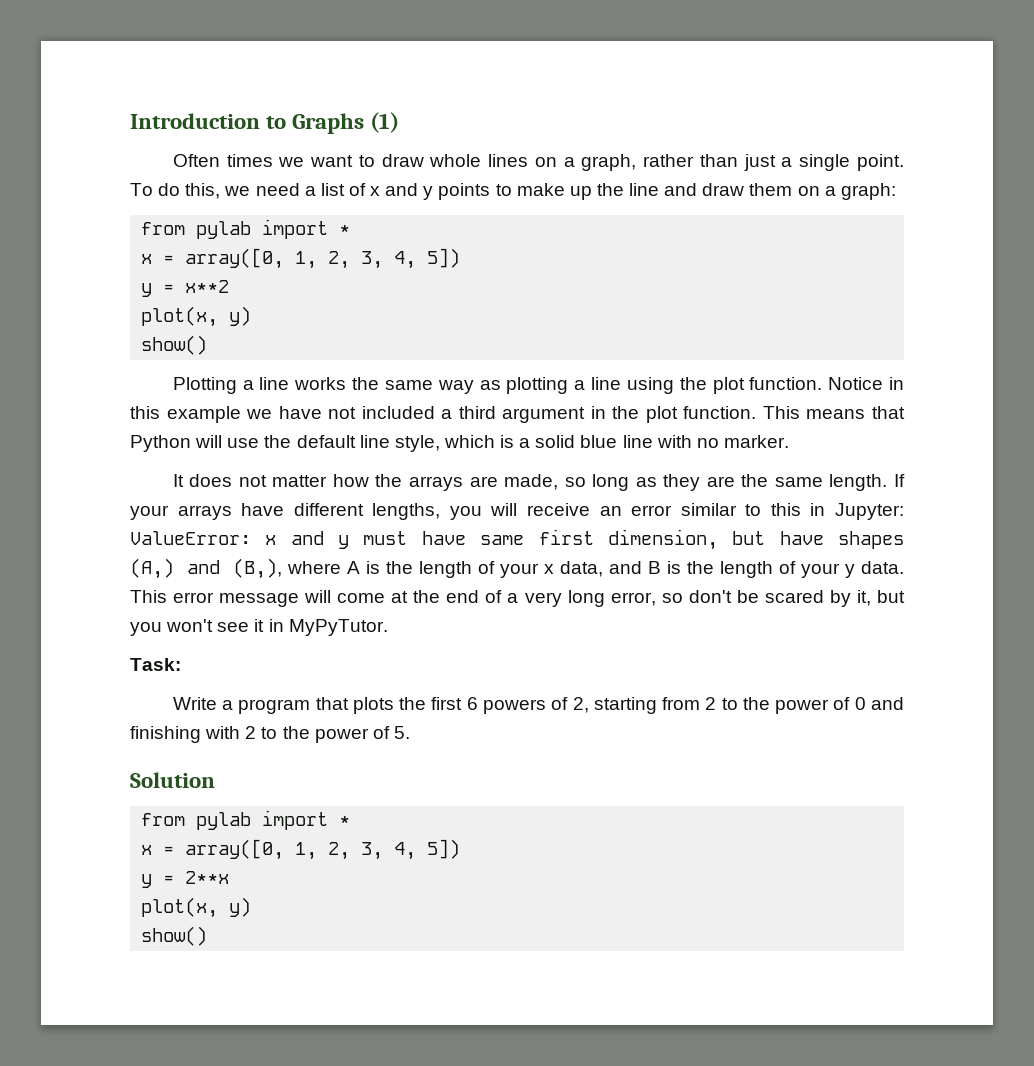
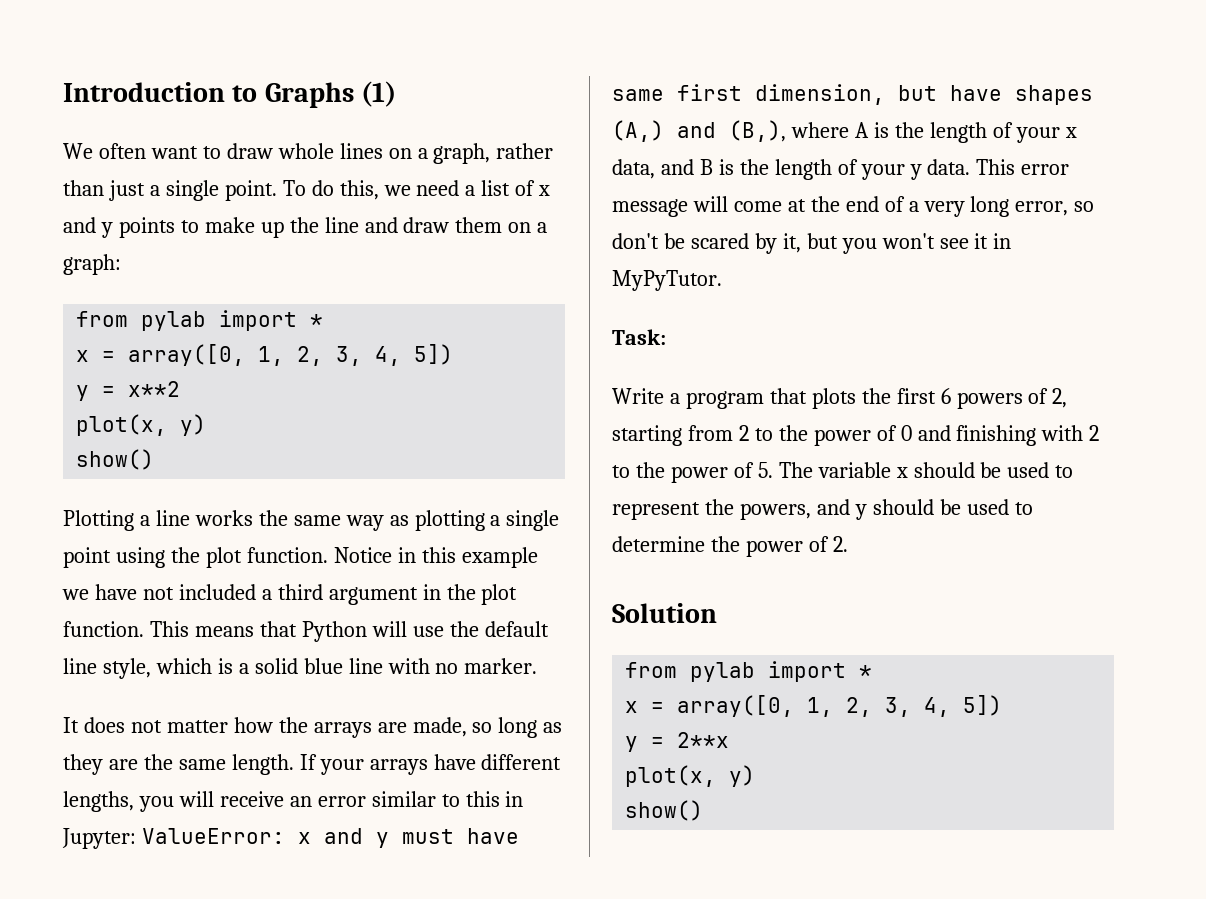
[172,154,305,167] Often times we -> [63,143,146,159] We often
[591,377,622,390] line -> [506,510,560,531] [63,547,111,568] single point
(410, 732) none -> [778,462,1074,478] [612,499,1033,520] [612,536,848,557] The variable x should be used to represent the powers, and y should be used to determine the power of 2.

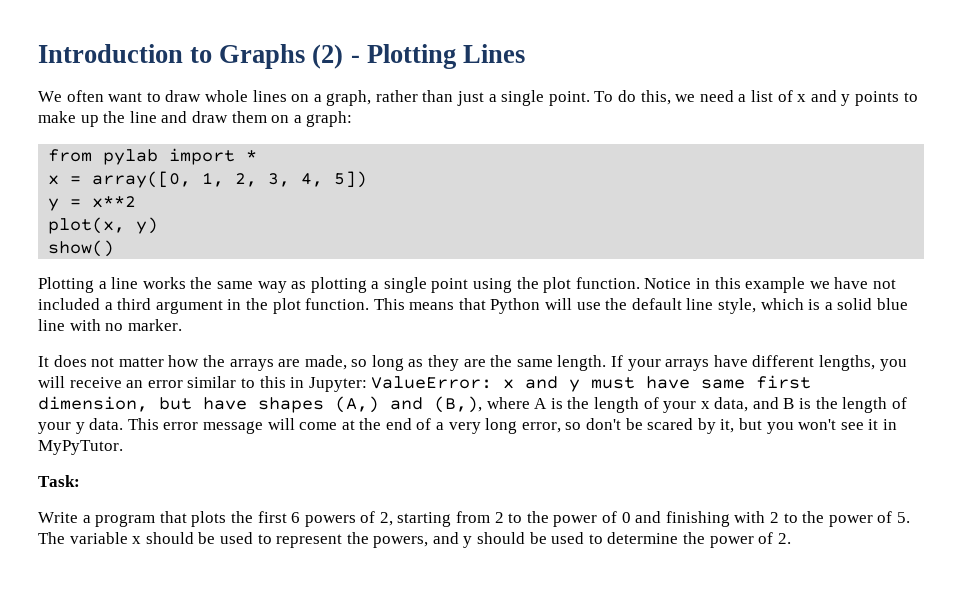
[361,81,397,107] (1) -> [312,44,525,69] (2) - Plotting Lines
[612,603,717,623] [625,661,873,682] [625,695,1003,717] [625,732,730,752] [625,765,756,787] [625,800,704,821] // Solution // from pylab import * // x = array([0, 1, 2, 3, 4, 5]) // y = 2**x // plot(x, y) // show() -> (791, 538) none

